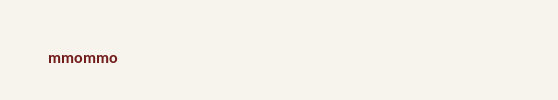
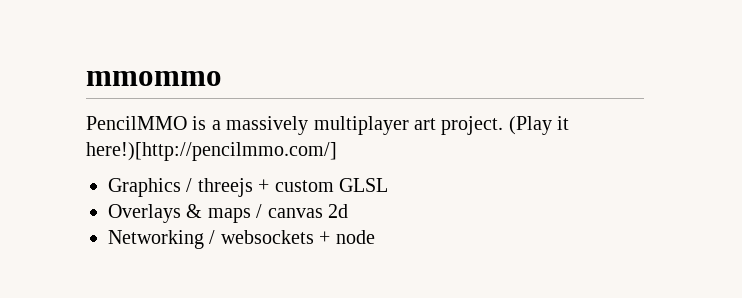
(118, 59) none -> [86,116,570,135] [86,142,337,161] [108,178,388,197] [108,204,348,223] [108,230,375,249] // PencilMMO is a massively multiplayer art project. (Play it here!)[http://pencilmmo.com/] // Graphics / threejs + custom GLSL // Overlays & maps / canvas 2d // Networking / websockets + node

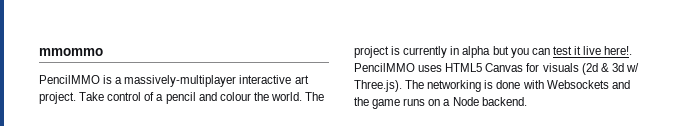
[226,116,570,135] [86,142,337,161] [108,178,388,197] [108,204,348,223] [108,230,375,249] massively multiplayer art project. (Play it here!)[http://pencilmmo.com/] // Graphics / threejs + custom GLSL // Overlays & maps / canvas 2d // Networking / websockets + node -> [124,75,309,87] [39,92,325,104] [354,46,633,58] [354,63,639,75] [354,80,630,92] [354,97,527,109] massively-multiplayer interactive art project. Take control of a pencil and colour the world. The project is currently in alpha but you can test it live here!. PencilMMO uses HTML5 Canvas for visuals (2d & 3d w/ Three.js). The networking is done with Websockets and the game runs on a Node backend.

